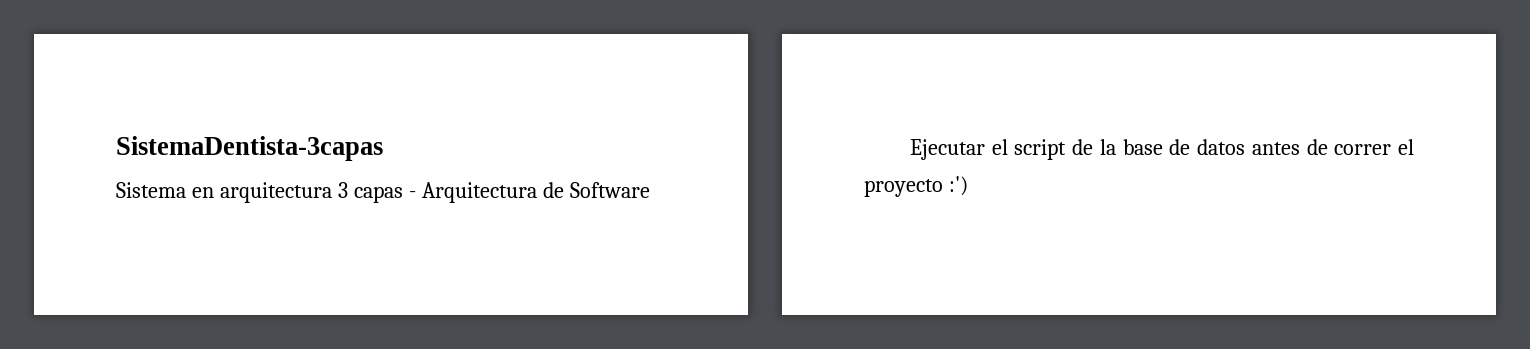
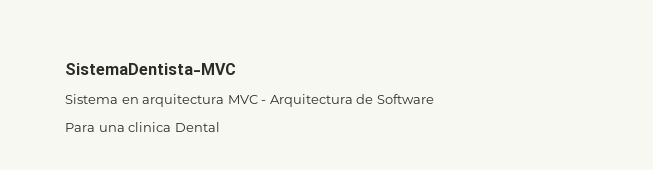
[116,136,383,161] SistemaDentista-3capas -> [65,63,236,75] SistemaDentista-MVC
[337,182,403,203] 3 capas -> [227,95,258,104] MVC
[909,139,1414,160] [864,176,968,197] Ejecutar el script de la base de datos antes de correr el proyecto :') -> [65,122,220,132] Para una clinica Dental

